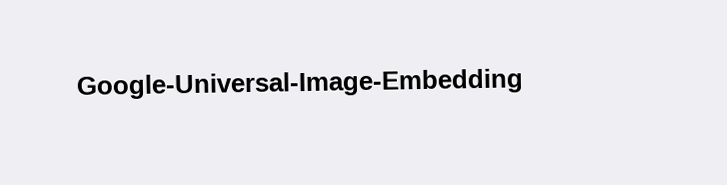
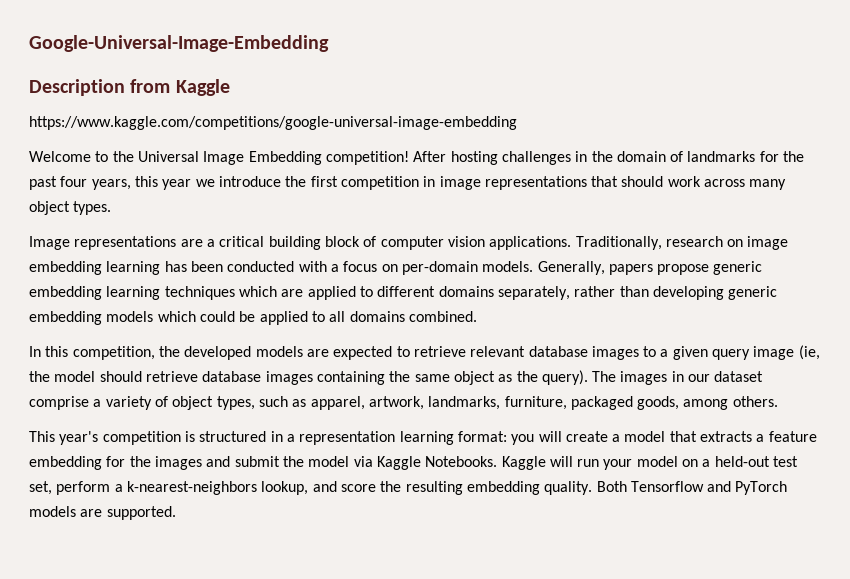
(524, 84) none -> [29,79,230,96] [29,116,517,130] [29,151,805,165] [29,176,787,190] [29,201,112,215] [29,236,789,250] [29,261,763,275] [29,286,778,300] [29,311,477,325] [29,345,820,360] [29,370,764,385] [29,396,778,410] [29,431,817,445] [29,456,799,470] [29,481,788,495] [29,506,176,520] // Description from Kaggle // https://www.kaggle.com/competitions/google-universal-image-embedding // Welcome to the Universal Image Embedding competition! After hosting challenges in the domain of landmarks for the past four years, this year we introduce the first competition in image representations that should work across many object types. // Image representations are a critical building block of computer vision applications. Traditionally, research on image embedding learning has been conducted with a focus on per-domain models. Generally, papers propose generic embedding learning techniques which are applied to different domains separately, rather than developing generic embedding models which could be applied to all domains combined. // In this competition, the developed models are expected to retrieve relevant database images to a given query image (ie, the model should retrieve database images containing the same object as the query). The images in our dataset comprise a variety of object types, such as apparel, artwork, landmarks, furniture, packaged goods, among others. // This year's competition is structured in a representation learning format: you will create a model that extracts a feature embedding for the images and submit the model via Kaggle Notebooks. Kaggle will run your model on a held-out test set, perform a k-nearest-neighbors lookup, and score the resulting embedding quality. Both Tensorflow and PyTorch models are supported.

